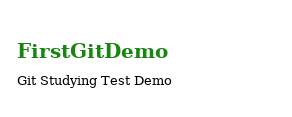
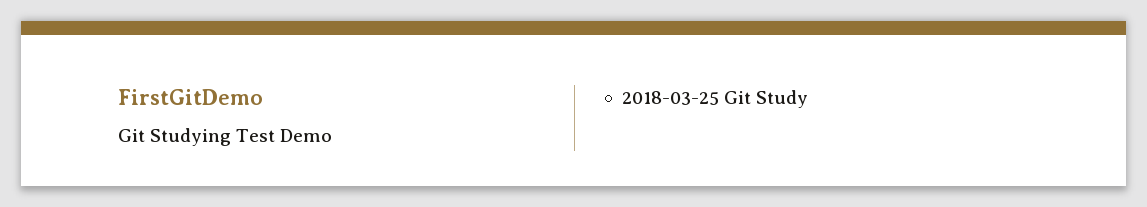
(172, 80) none -> [621,90,809,108] // 2018-03-25 Git Study

